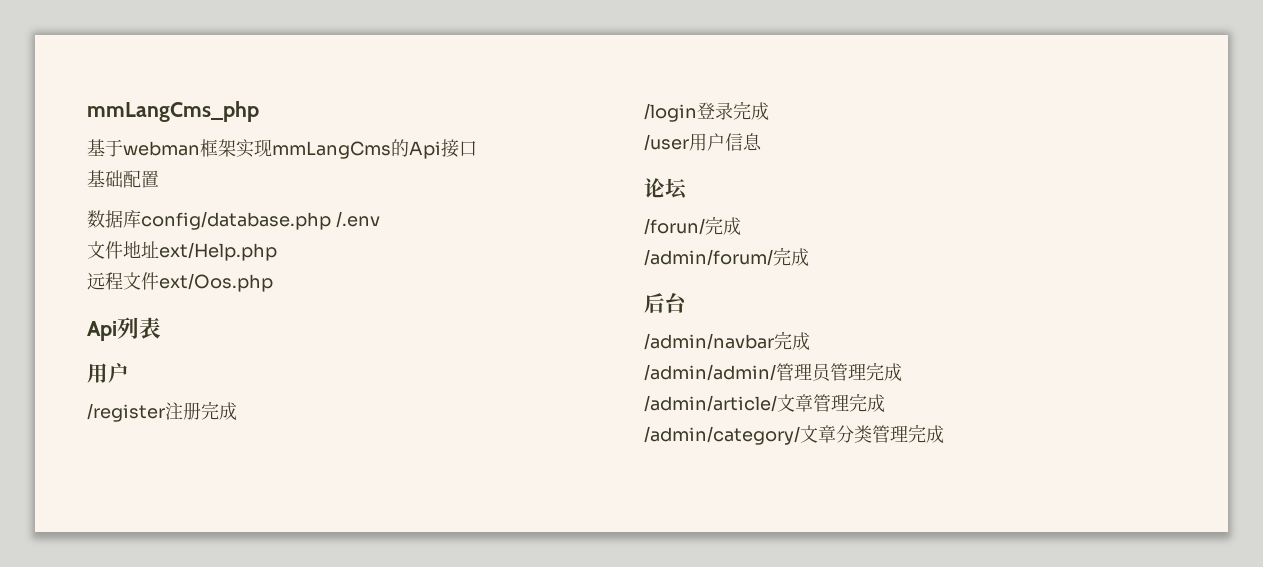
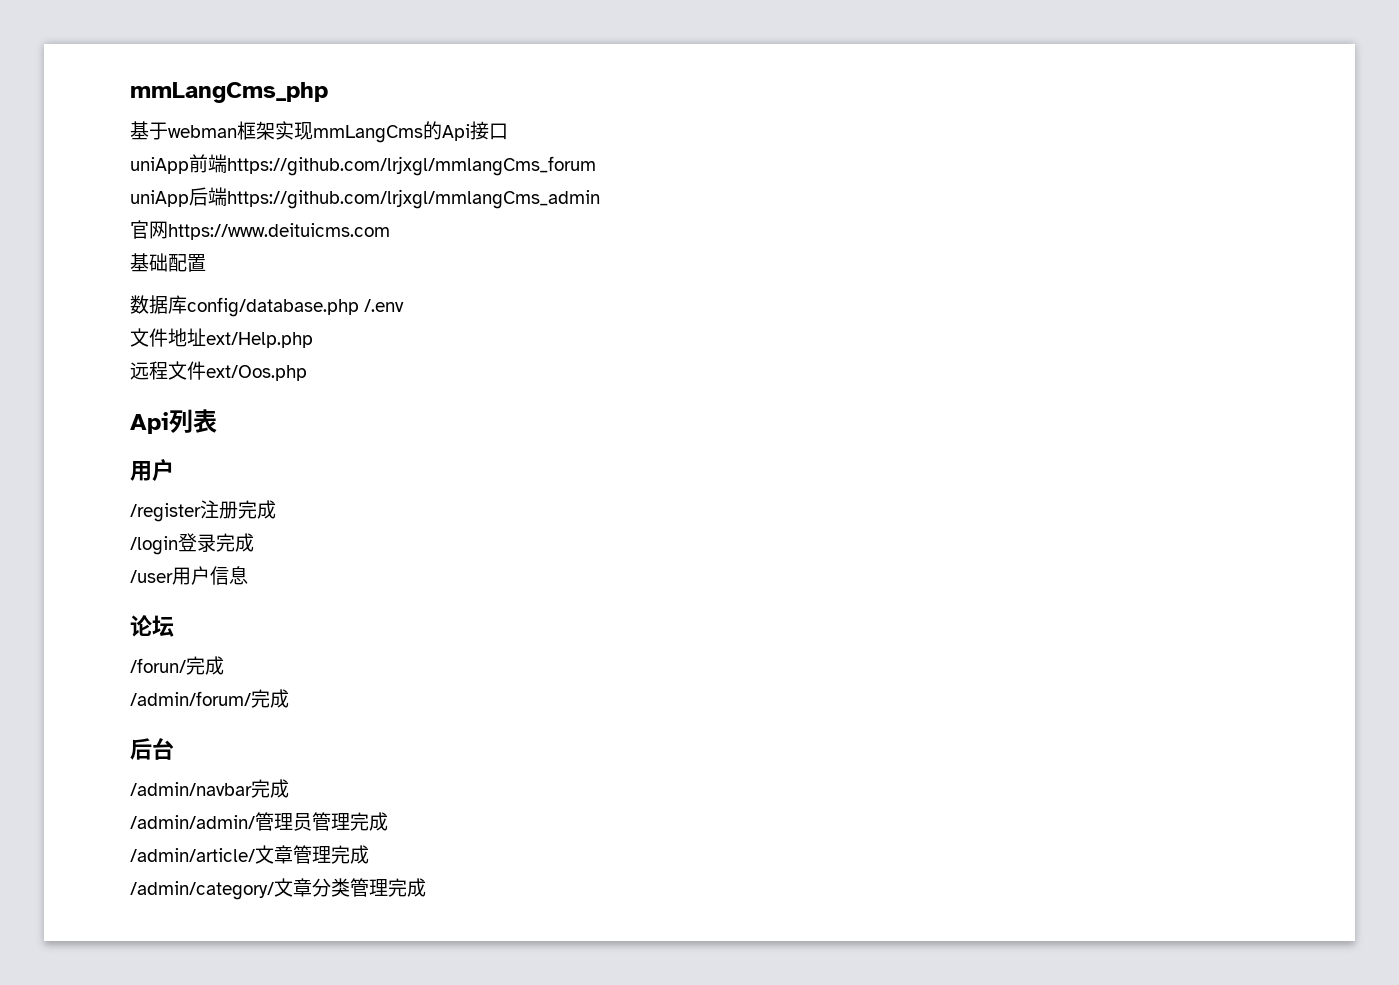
(477, 148) none -> [130,154,596,176] [130,187,600,209] [130,220,390,240] // uniApp前端https://github.com/lrjxgl/mmlangCms_forum // uniApp后端https://github.com/lrjxgl/mmlangCms_admin // 官网https://www.deituicms.com

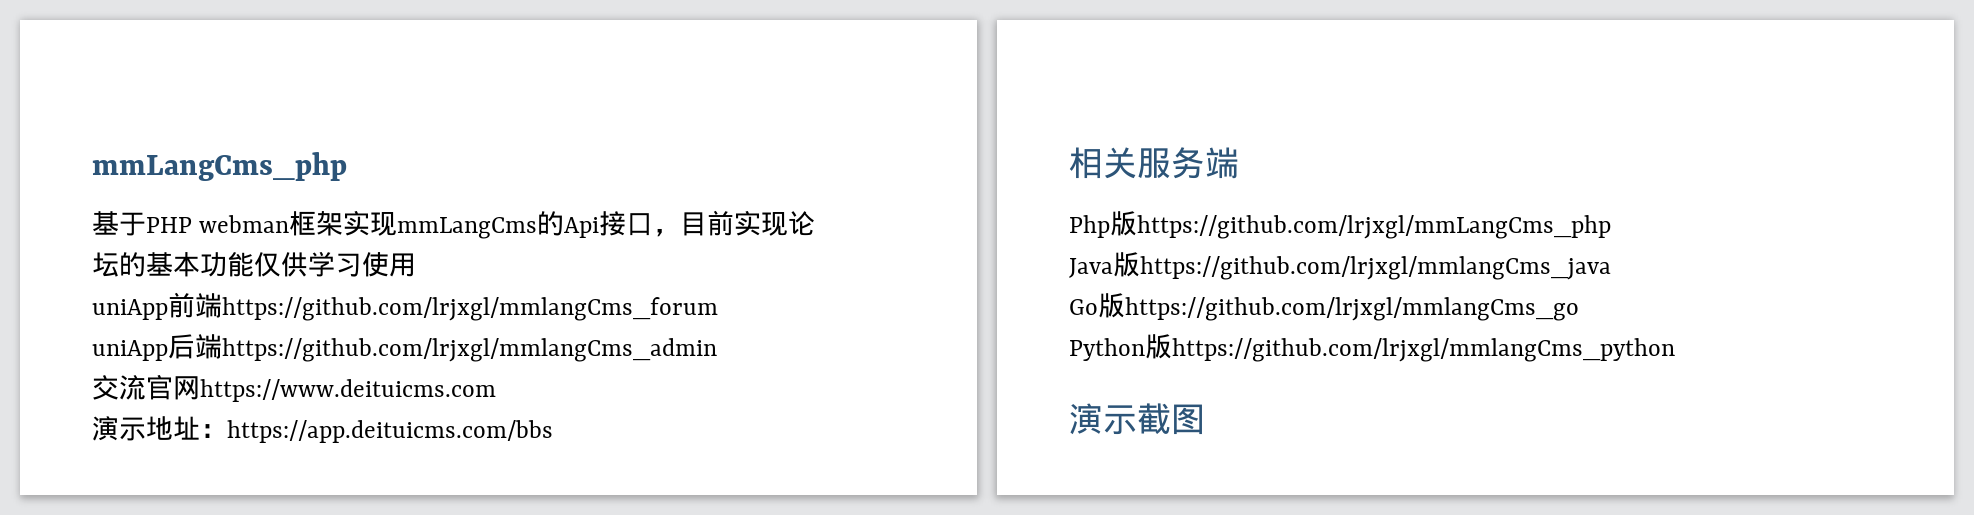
(168, 131) none -> [146,217,192,233] PHP
(508, 131) none -> [653,210,816,237] [92,251,416,277] ，目前实现论坛的基本功能仅供学习使用
(600, 199) none -> [92,375,146,400] 交流
[130,253,206,272] [130,295,405,317] [130,328,313,348] [130,361,307,381] [130,409,217,434] [130,459,174,481] [130,500,276,522] [130,533,254,555] [130,566,248,585] [130,615,174,637] [130,656,224,675] [130,689,289,708] [130,738,174,760] [130,779,289,798] [130,812,388,831] [130,845,369,864] [130,878,426,900] 基础配置 // 数据库config/database.php /.env // 文件地址ext/Help.php // 远程文件ext/Oos.php // Api列表 // 用户 // /register注册完成 // /login登录完成 // /user用户信息 // 论坛 // /forun/完成 // /admin/forum/完成 // 后台 // /admin/navbar完成 // /admin/admin/管理员管理完成 // /admin/article/文章管理完成 // /admin/category/文章分类管理完成 -> [92,416,553,443] [1069,147,1239,179] [1069,211,1611,239] [1069,252,1611,280] [1069,293,1579,321] [1069,334,1675,362] [1069,403,1205,435] 演示地址：https://app.deituicms.com/bbs // 相关服务端 // Php版https://github.com/lrjxgl/mmLangCms_php // Java版https://github.com/lrjxgl/mmlangCms_java // Go版https://github.com/lrjxgl/mmlangCms_go // Python版https://github.com/lrjxgl/mmlangCms_python // 演示截图

